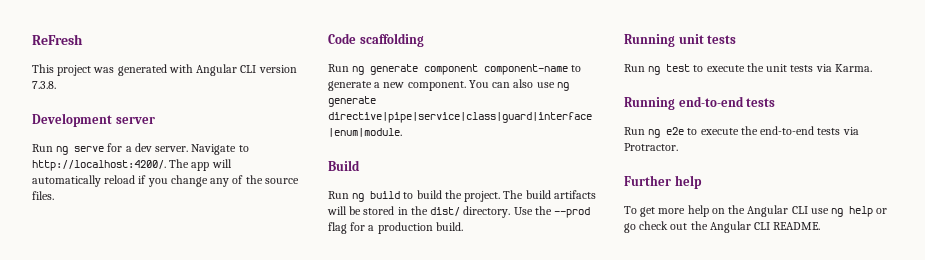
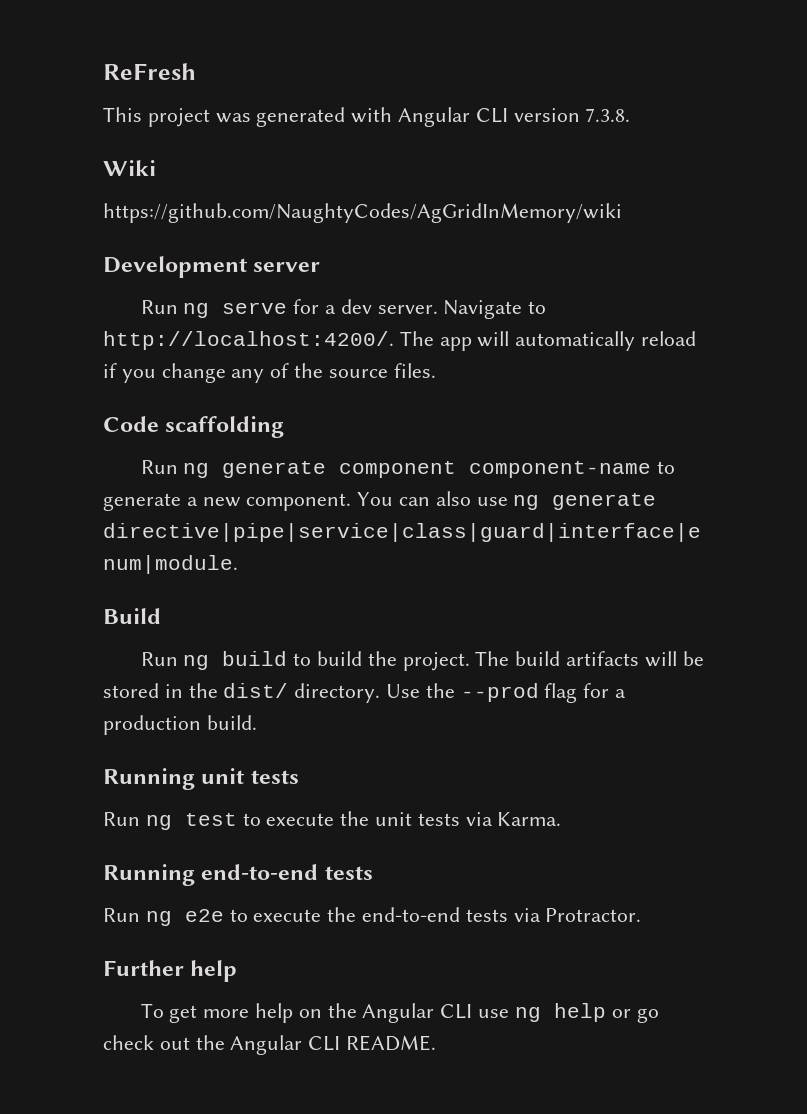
(56, 85) none -> [103,160,156,176] [103,203,622,223] // Wiki // https://github.com/NaughtyCodes/AgGridInMemory/wiki

